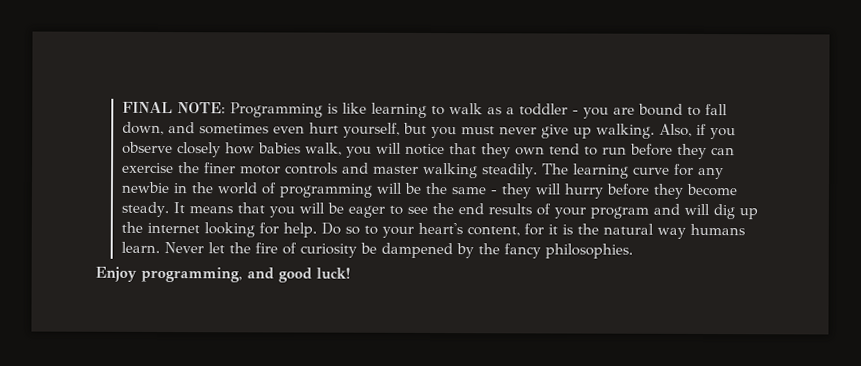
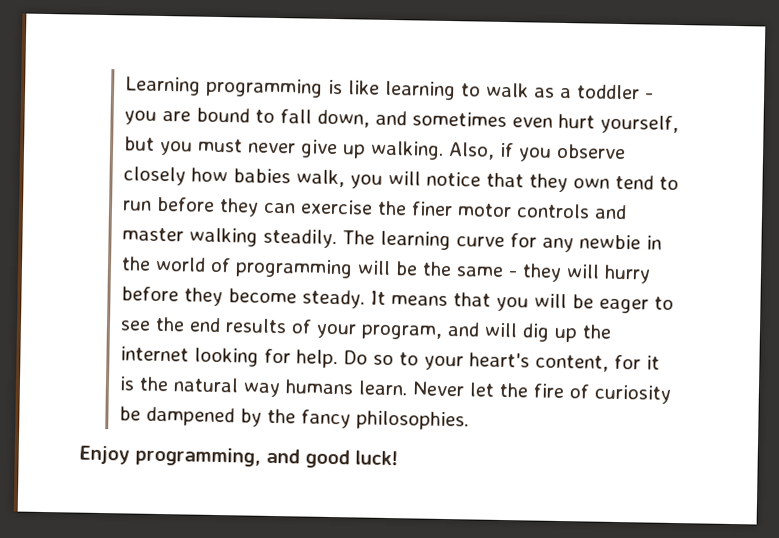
[121,101,323,118] FINAL NOTE: Programming -> [125,76,324,98] Learning programming
[589,206,649,219] program -> [361,324,444,340] program,

